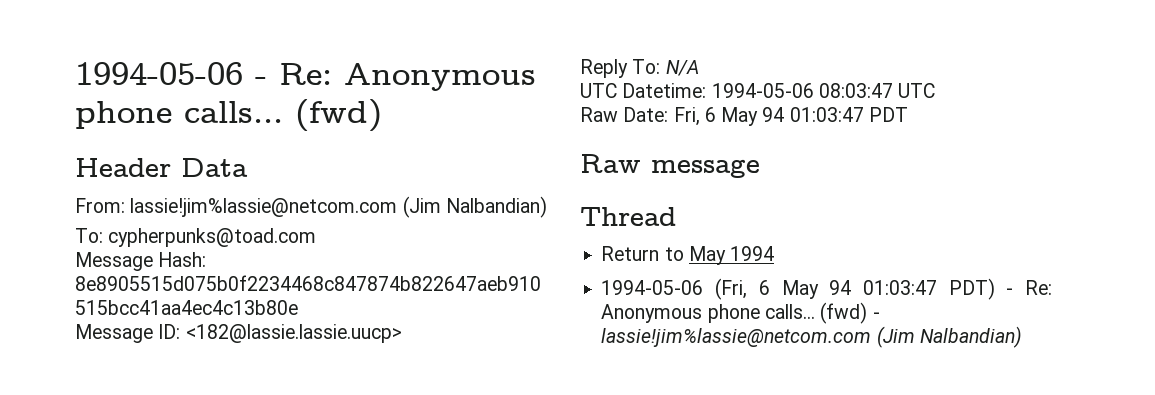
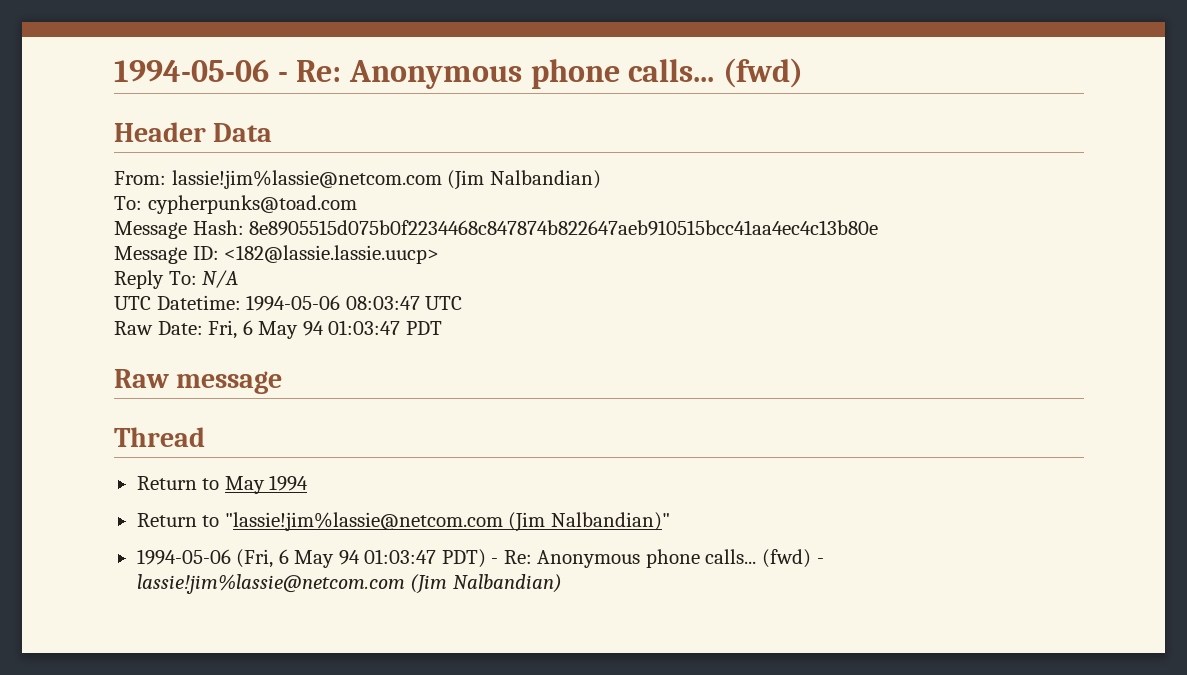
(775, 253) none -> [136,512,670,532] // Return to "lassie!jim%lassie@netcom.com (Jim Nalbandian)"

